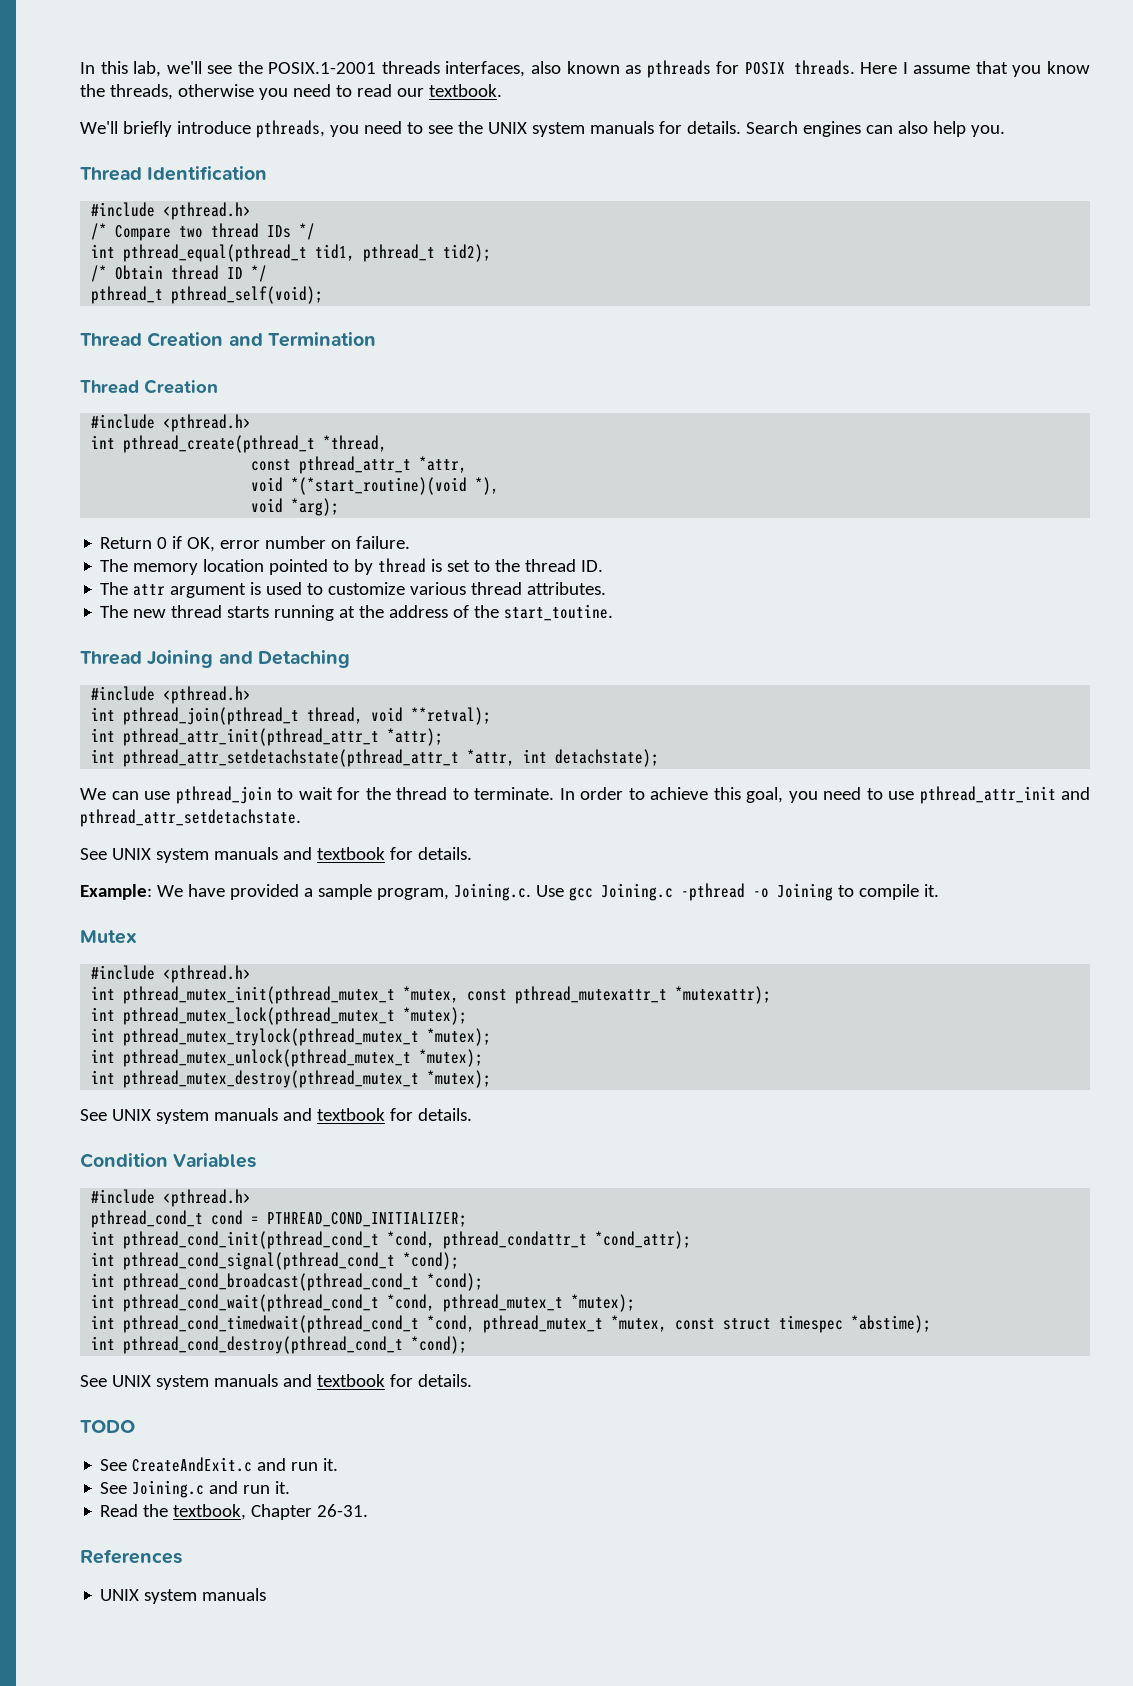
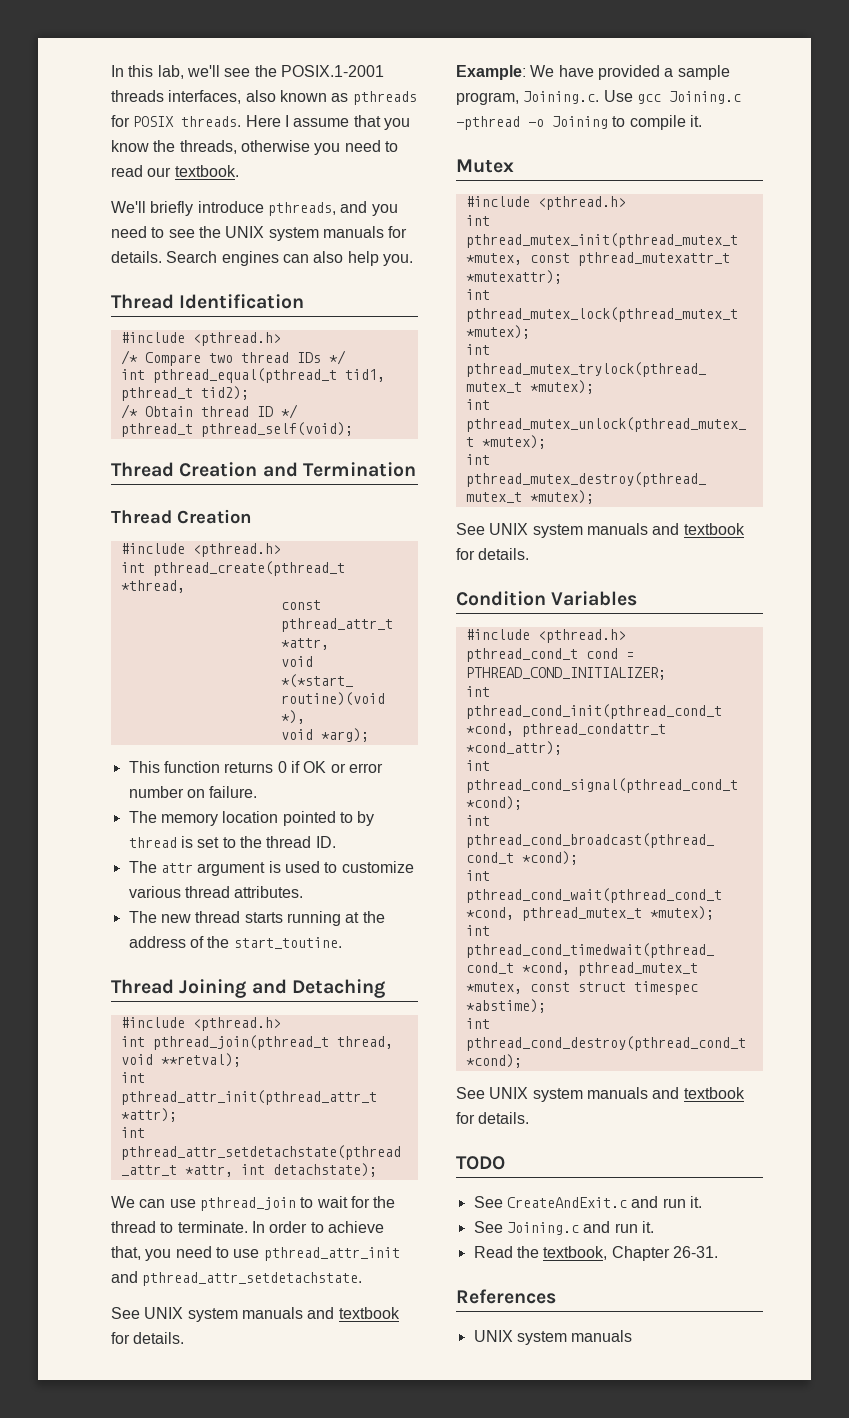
(325, 129) none -> [340,201,368,213] and
[100,536,216,552] Return 0 if OK, -> [128,761,346,773] This function returns 0 if OK or
[713,787,783,803] this goal, -> [111,1246,141,1260] that,

